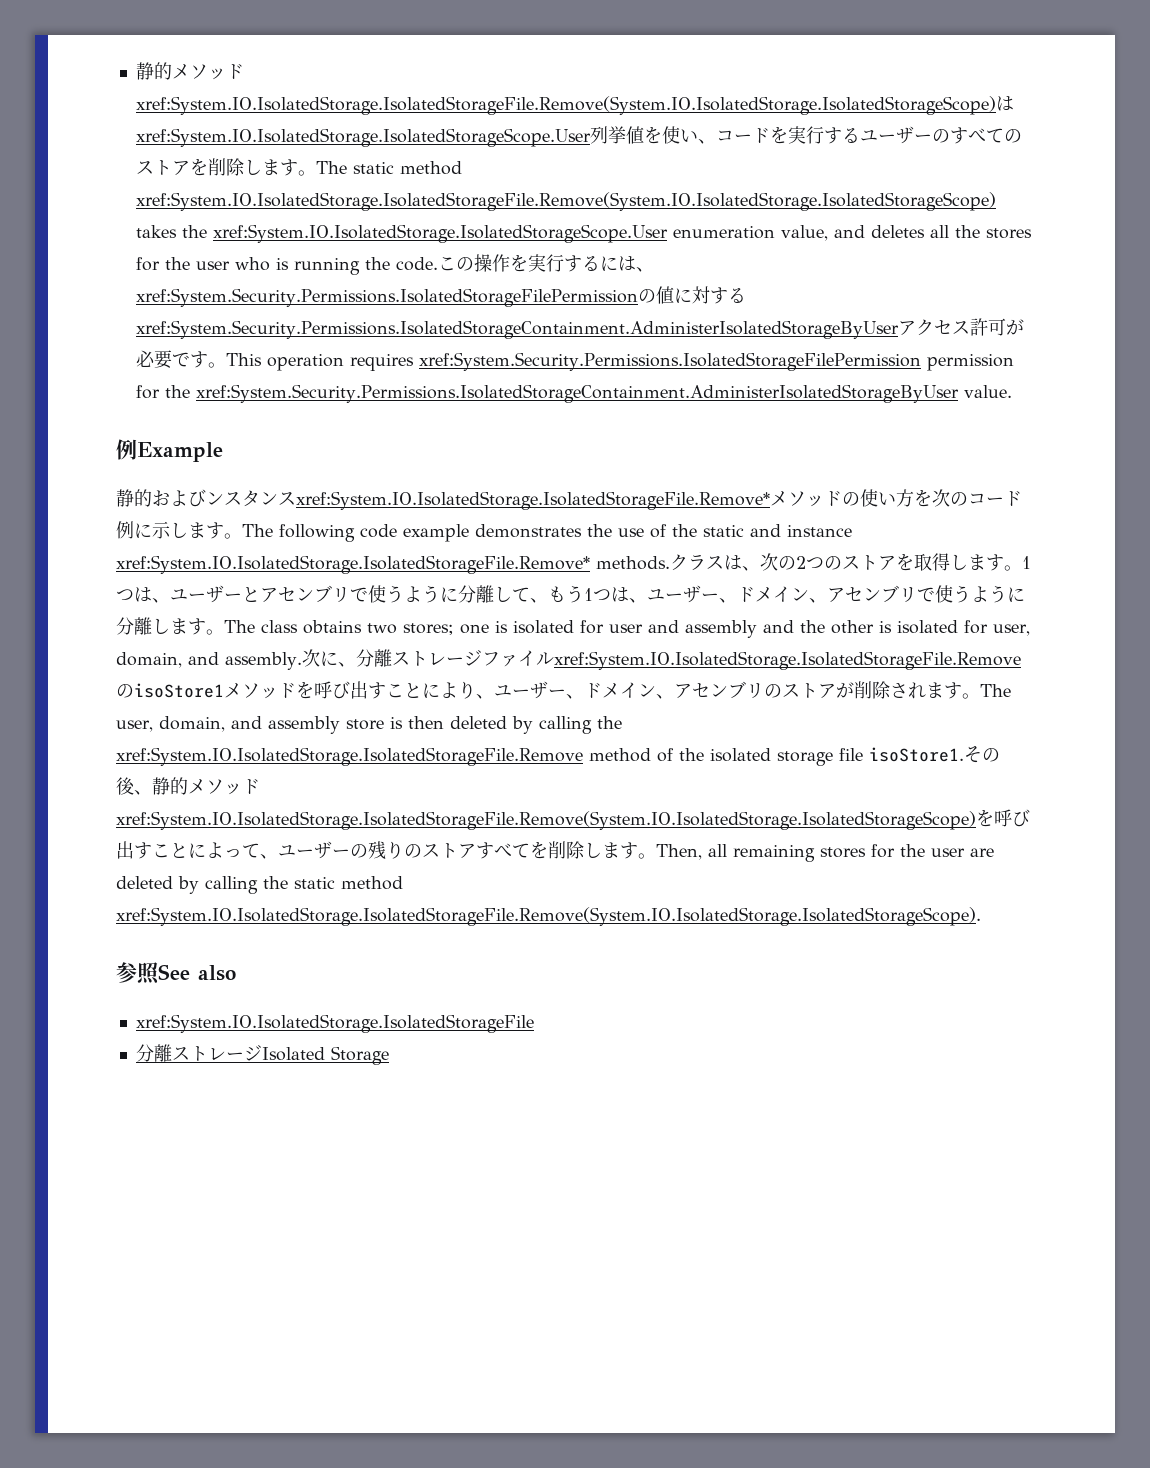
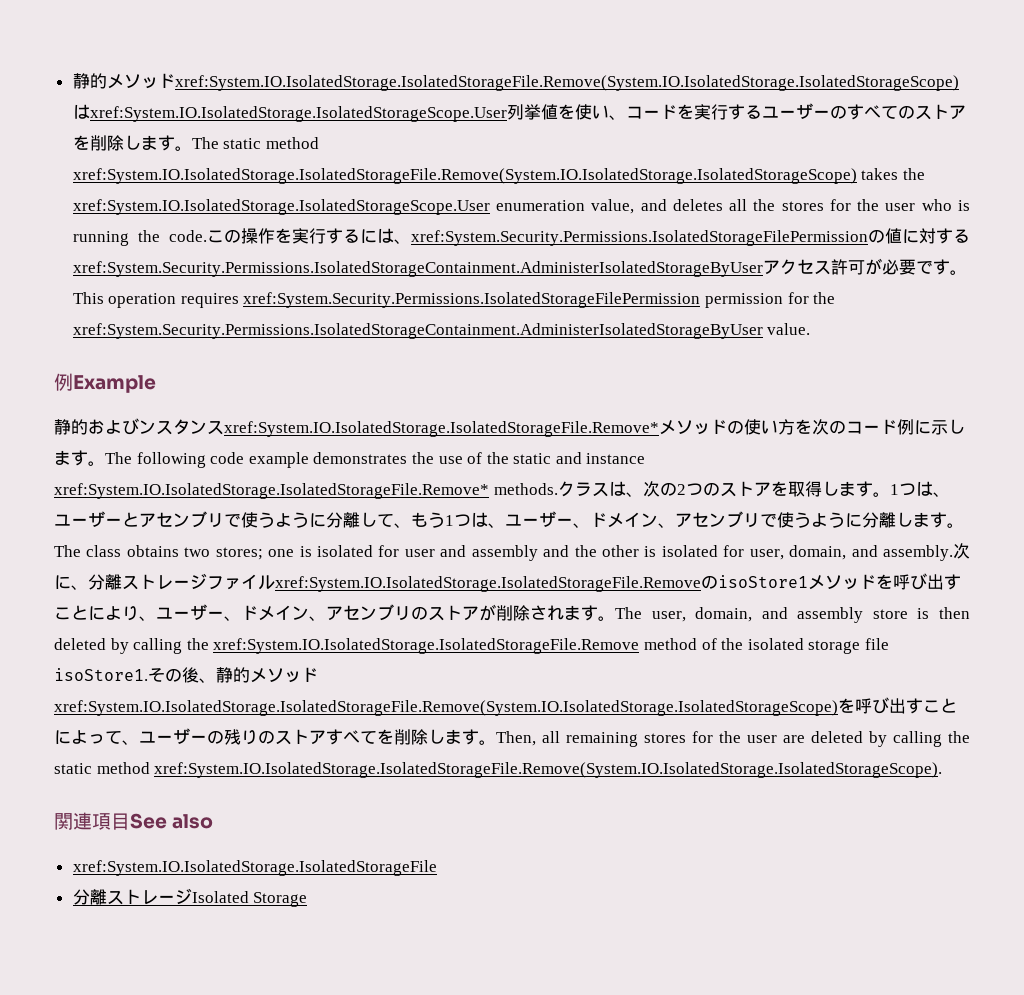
[116,962,160,985] 参照 -> [54,812,130,830] 関連項目

